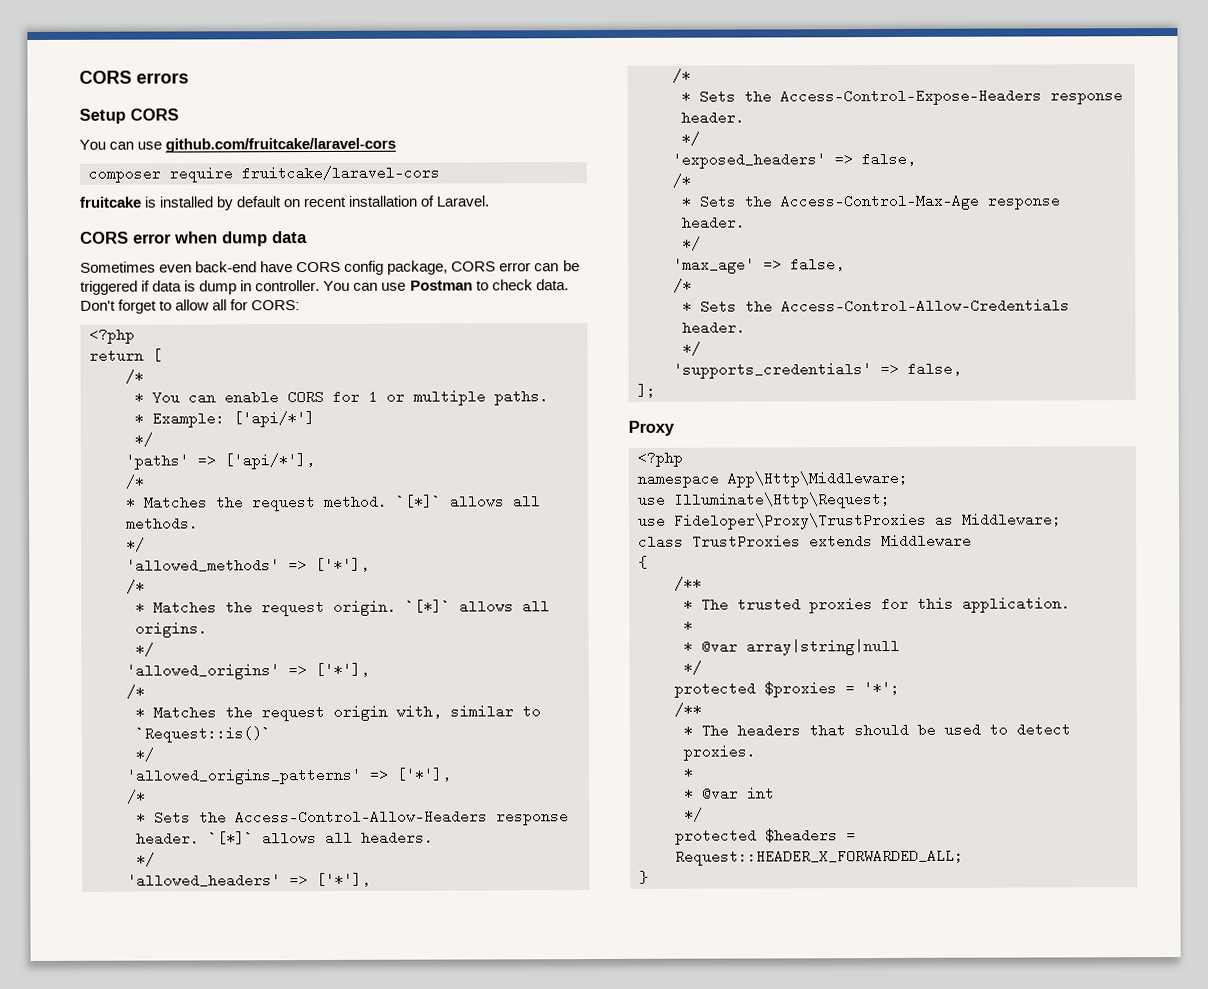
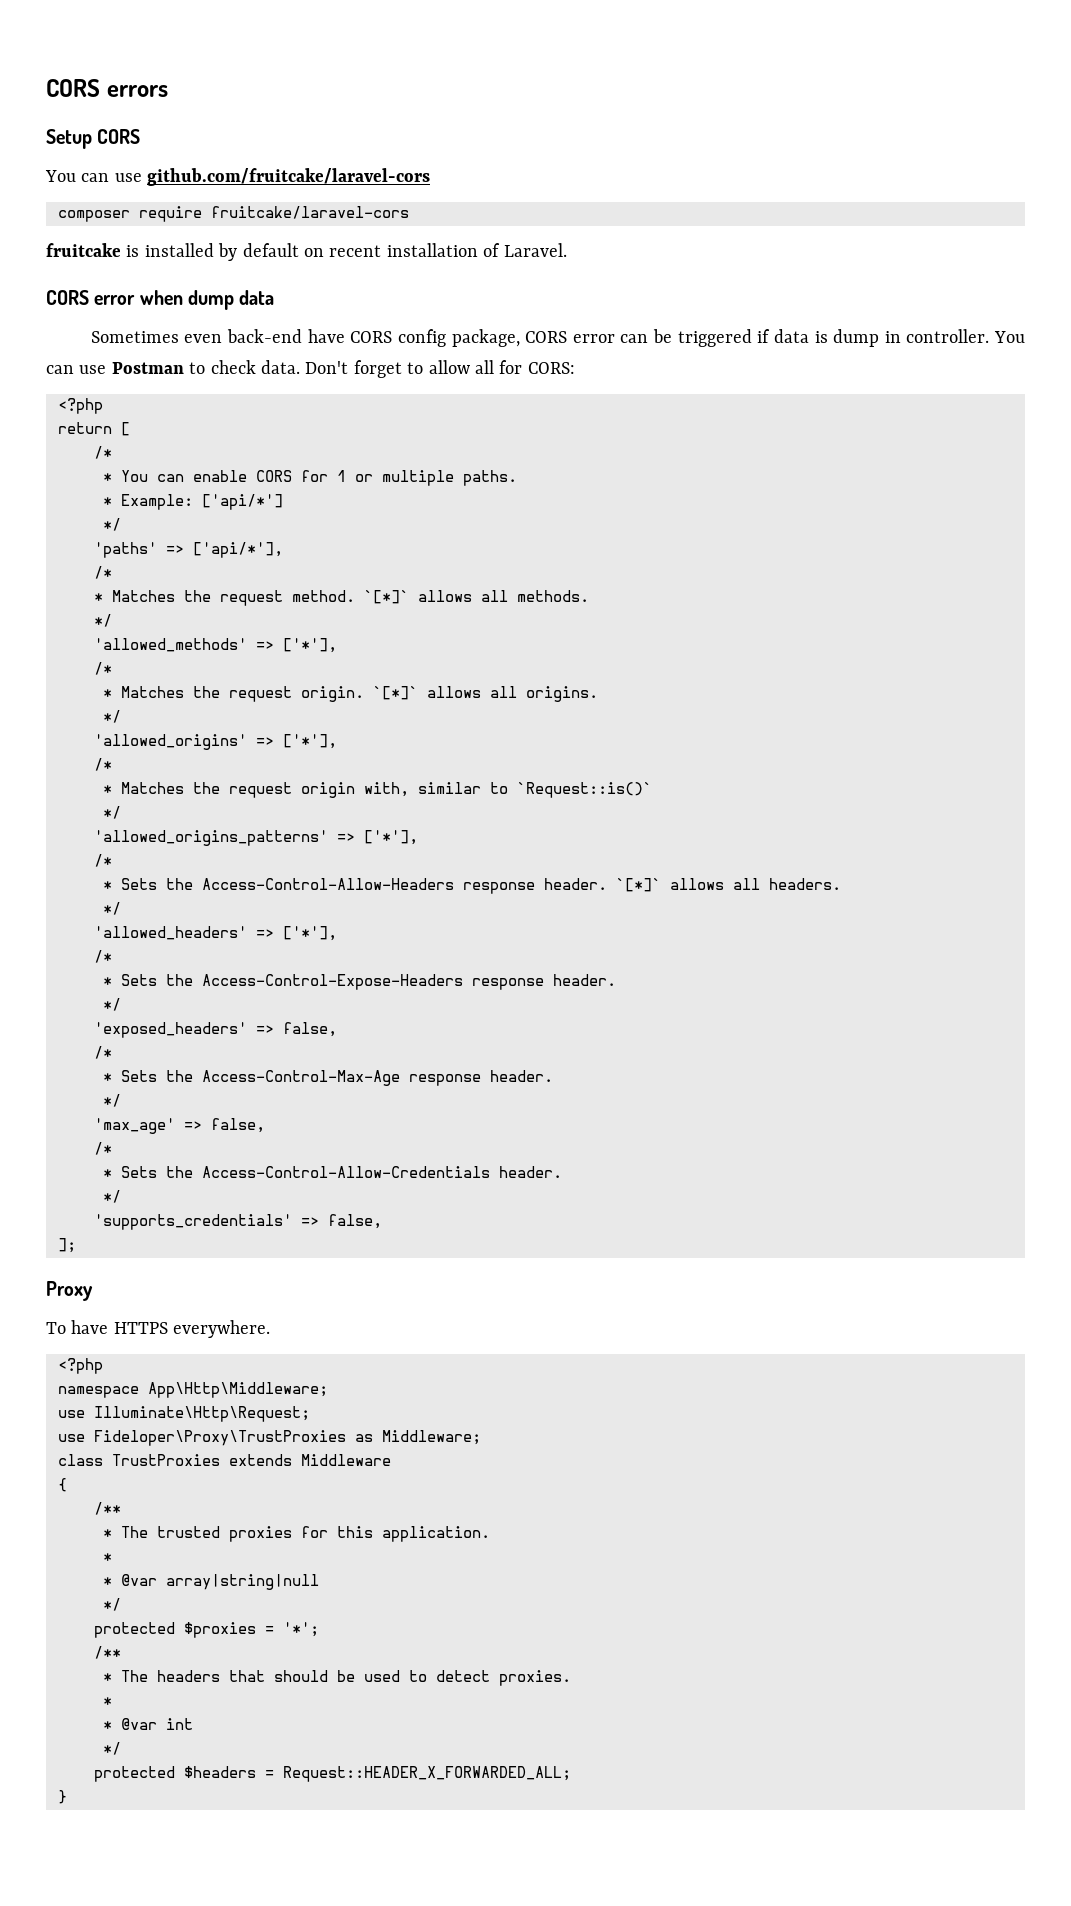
(675, 428) none -> [46,1320,271,1338] // To have HTTPS everywhere.

